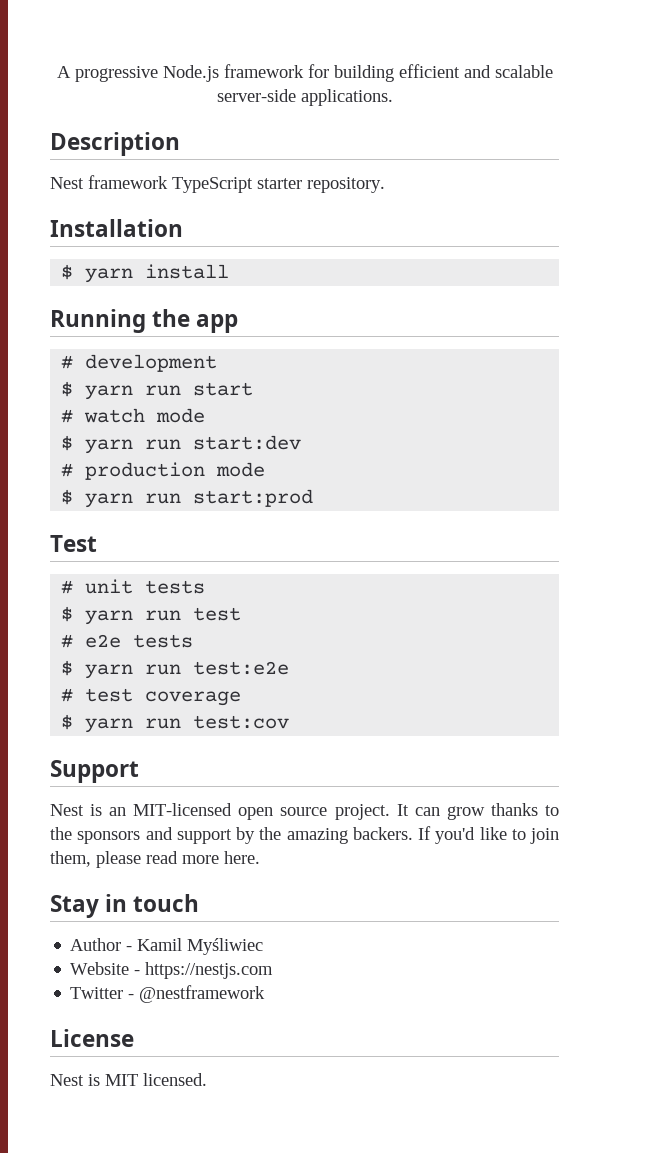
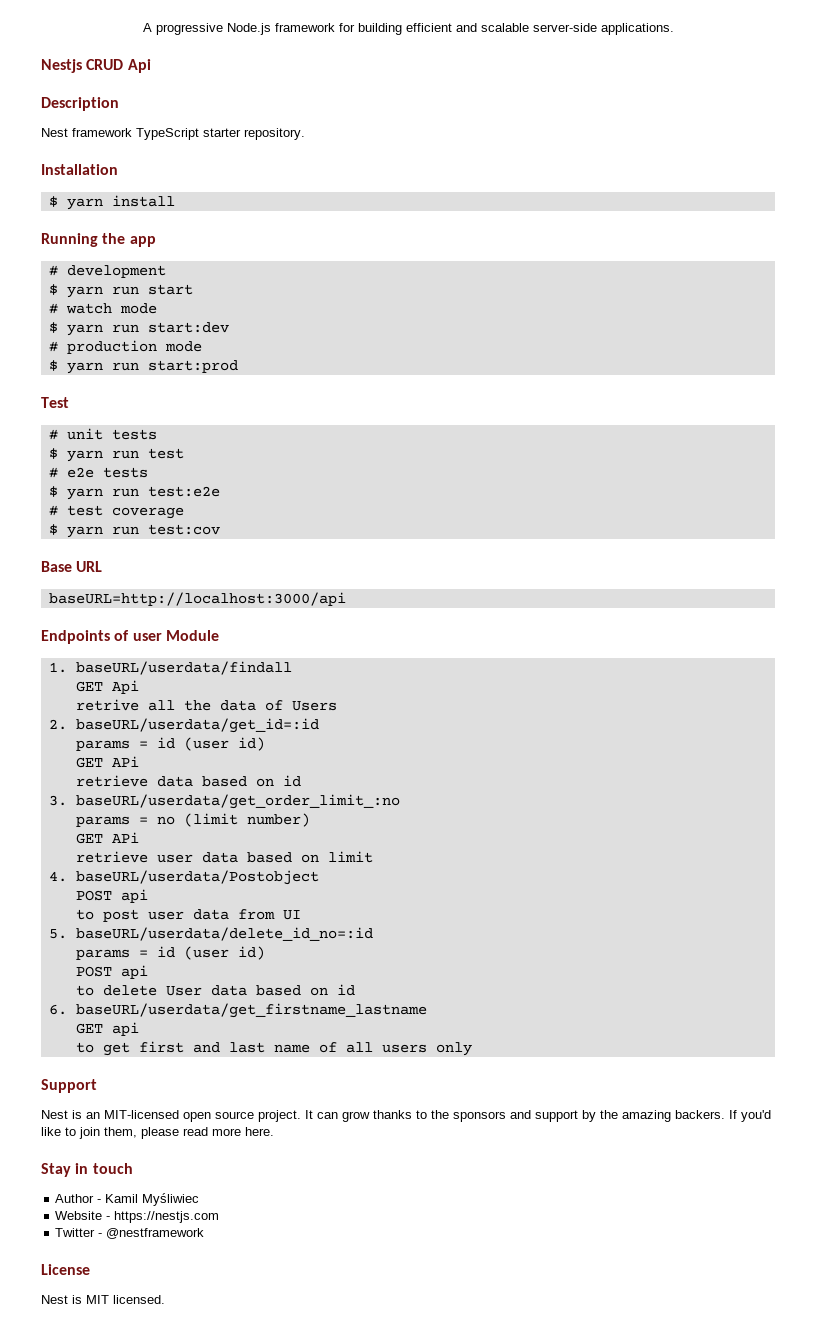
(393, 97) none -> [41,59,151,73] // Nestjs CRUD Api
(290, 722) none -> [41,561,103,572] [48,592,346,606] [41,630,219,644] [48,661,292,675] [75,680,139,694] [75,699,337,711] [48,718,319,733] [75,737,265,751] [75,756,139,768] [75,775,301,787] [48,794,400,809] [75,813,310,827] [75,832,139,844] [75,851,373,863] [48,870,319,885] [75,889,148,903] [75,909,301,922] [48,927,373,941] [75,946,265,960] [75,965,148,979] [75,984,355,996] [48,1003,427,1018] [75,1022,139,1036] [75,1041,472,1056] // Base URL // baseURL=http://localhost:3000/api // Endpoints of user Module // 1. baseURL/userdata/findall // GET Api // retrive all the data of Users // 2. baseURL/userdata/get_id=:id // params = id (user id) // GET APi // retrieve data based on id // 3. baseURL/userdata/get_order_limit_:no // params = no (limit number) // GET APi // retrieve user data based on limit // 4. baseURL/userdata/Postobject // POST api // to post user data from UI // 5. baseURL/userdata/delete_id_no=:id // params = id (user id) // POST api // to delete User data based on id // 6. baseURL/userdata/get_firstname_lastname // GET api // to get first and last name of all users only

